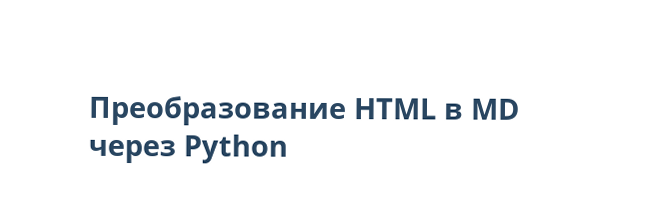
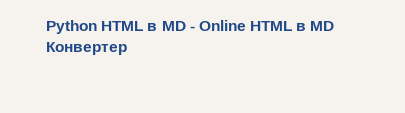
[88,95,520,127] [88,134,288,164] Преобразование HTML в MD через Python -> [46,20,335,34] [46,42,127,55] Python HTML в MD - Online HTML в MD Конвертер

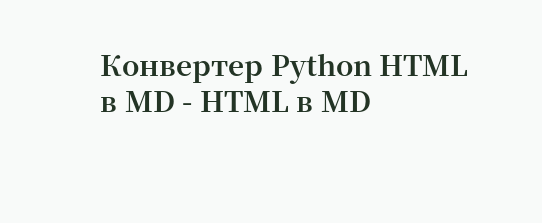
(46, 27) none -> [100,55,263,83] Конвертер
[198,20,335,31] [46,42,127,55] Online HTML в MD Конвертер -> [199,91,371,112] HTML в MD

